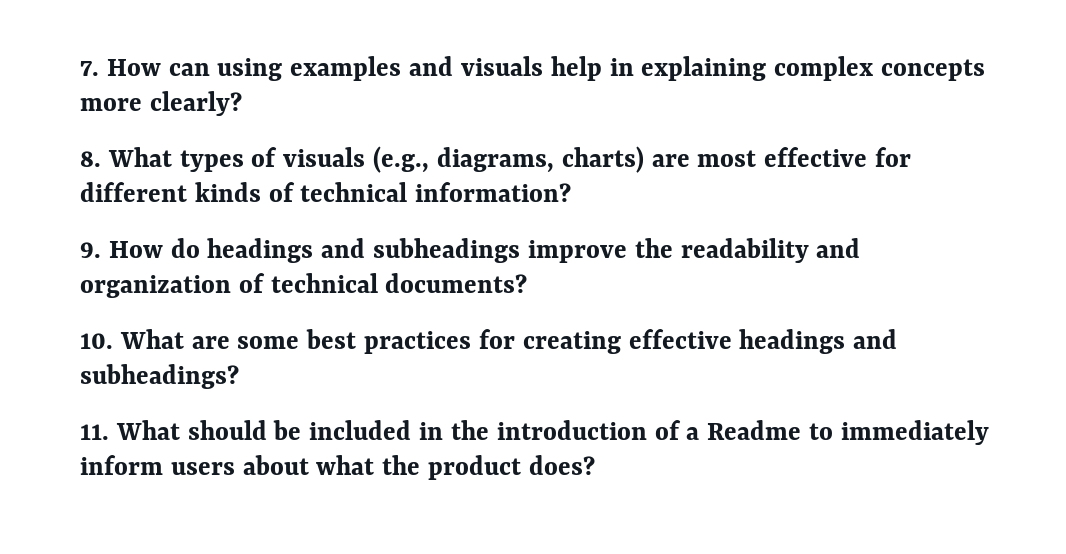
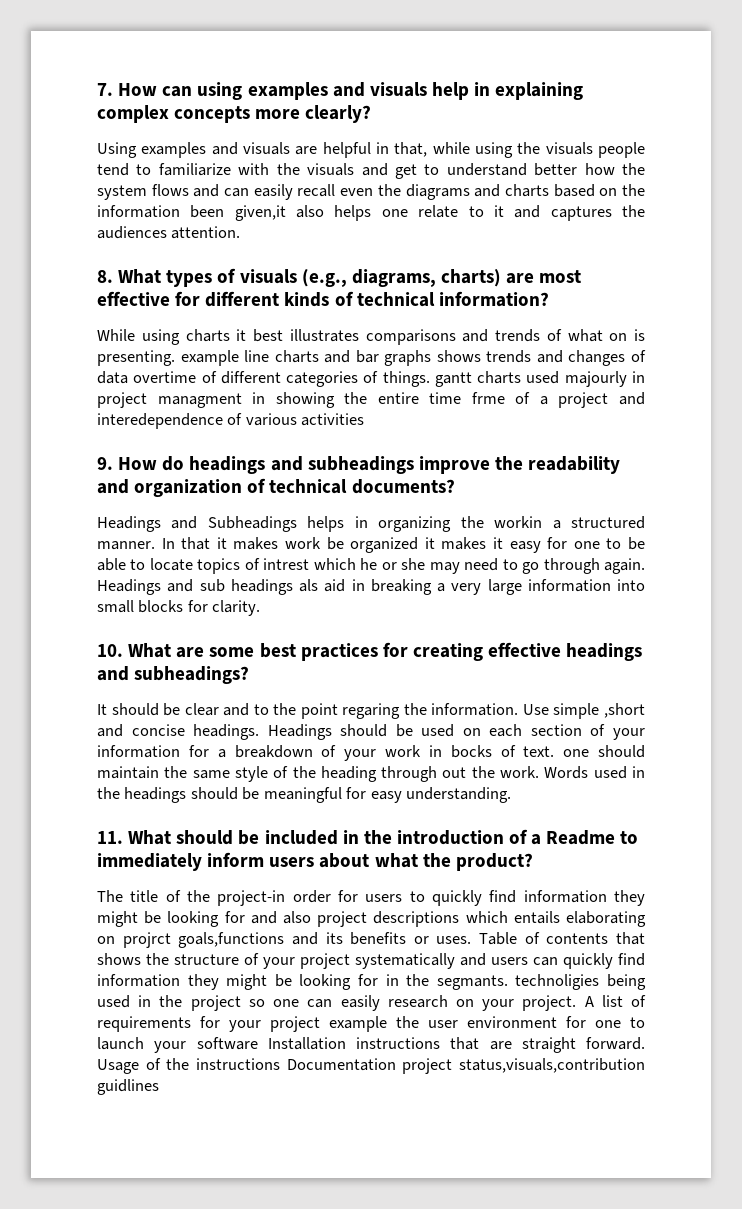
(242, 103) none -> [97,142,645,158] [97,163,645,179] [97,184,645,200] [97,205,646,221] [97,226,241,239] // Using examples and visuals are helpful in that, while using the visuals people tend to familiarize with the visuals and get to understand better how the system flows and can easily recall even the diagrams and charts based on the information been given,it also helps one relate to it and captures the audiences attention.
(572, 192) none -> [97,329,645,345] [97,350,646,366] [97,371,645,387] [97,392,646,408] [97,413,365,429] // While using charts it best illustrates comparisons and trends of what on is presenting. example line charts and bar graphs shows trends and changes of data overtime of different categories of things. gantt charts used majourly in project managment in showing the entire time frme of a project and interedependence of various activities
(528, 283) none -> [97,516,645,532] [97,537,646,553] [97,558,646,574] [97,579,645,595] [97,600,261,616] // Headings and Subheadings helps in organizing the workin a structured manner. In that it makes work be organized it makes it easy for one to be able to locate topics of intrest which he or she may need to go through again. Headings and sub headings als aid in breaking a very large information into small blocks for clarity.
(239, 376) none -> [97,703,646,719] [97,724,646,740] [97,745,645,761] [97,766,646,782] [97,787,512,803] // It should be clear and to the point regaring the information. Use simple ,short and concise headings. Headings should be used on each section of your information for a breakdown of your work in bocks of text. one should maintain the same style of the heading through out the work. Words used in the headings should be meaningful for easy understanding.
[428,455,595,480] product does? -> [455,853,533,871] [97,890,645,906] [97,911,646,927] [97,932,645,948] [97,953,645,969] [97,974,647,990] [97,995,646,1011] [97,1016,645,1032] [97,1037,645,1053] [97,1058,645,1074] [97,1079,159,1095] product? // The title of the project-in order for users to quickly find information they might be looking for and also project descriptions which entails elaborating on projrct goals,functions and its benefits or uses. Table of contents that shows the structure of your project systematically and users can quickly find information they might be looking for in the segmants. technoligies being used in the project so one can easily research on your project. A list of requirements for your project example the user environment for one to launch your software Installation instructions that are straight forward. Usage of the instructions Documentation project status,visuals,contribution guidlines

